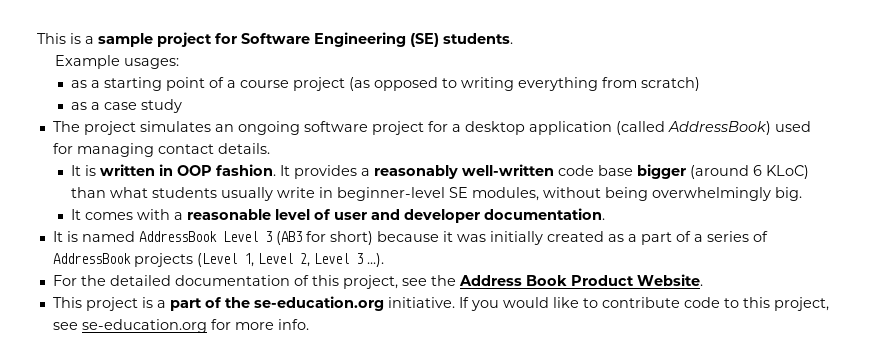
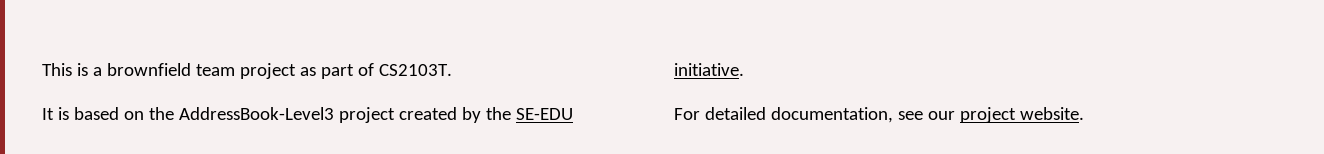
[98,32,513,47] [55,55,180,69] [71,77,701,91] [71,99,183,113] [52,121,811,135] [52,143,270,157] [71,164,810,179] [71,187,803,201] [71,208,606,223] [52,231,768,245] [52,253,384,267] [52,274,703,289] [52,296,829,311] [52,319,309,333] sample project for Software Engineering (SE) students. // Example usages: // as a starting point of a course project (as opposed to writing everything from scratch) // as a case study // The project simulates an ongoing software project for a desktop application (called AddressBook) used for managing contact details. // It is written in OOP fashion. It provides a reasonably well-written code base bigger (around 6 KLoC) than what students usually write in beginner-level SE modules, without being overwhelmingly big. // It comes with a reasonable level of user and developer documentation. // It is named AddressBook Level 3 (AB3 for short) because it was initially created as a part of a series of AddressBook projects (Level 1, Level 2, Level 3 ...). // For the detailed documentation of this project, see the Address Book Product Website. // This project is a part of the se-education.org initiative. If you would like to contribute code to this project, see se-education.org for more info. -> [106,63,452,79] [42,107,573,123] [674,63,744,76] [674,107,1084,123] brownfield team project as part of CS2103T. // It is based on the AddressBook-Level3 project created by the SE-EDU initiative. // For detailed documentation, see our project website.

